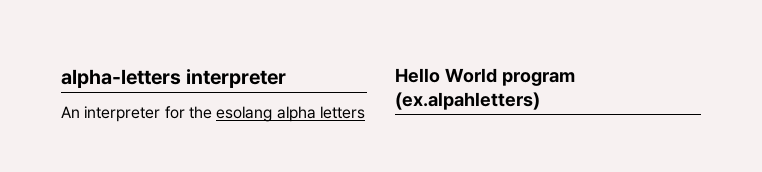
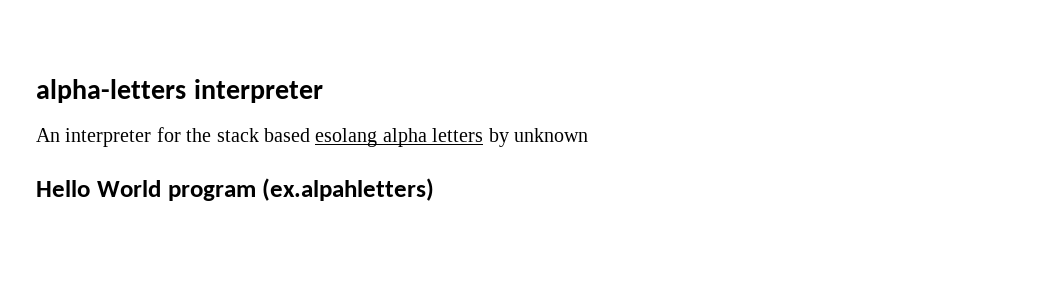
(212, 112) none -> [216,128,310,142] stack based
(365, 112) none -> [488,128,588,147] by unknown

